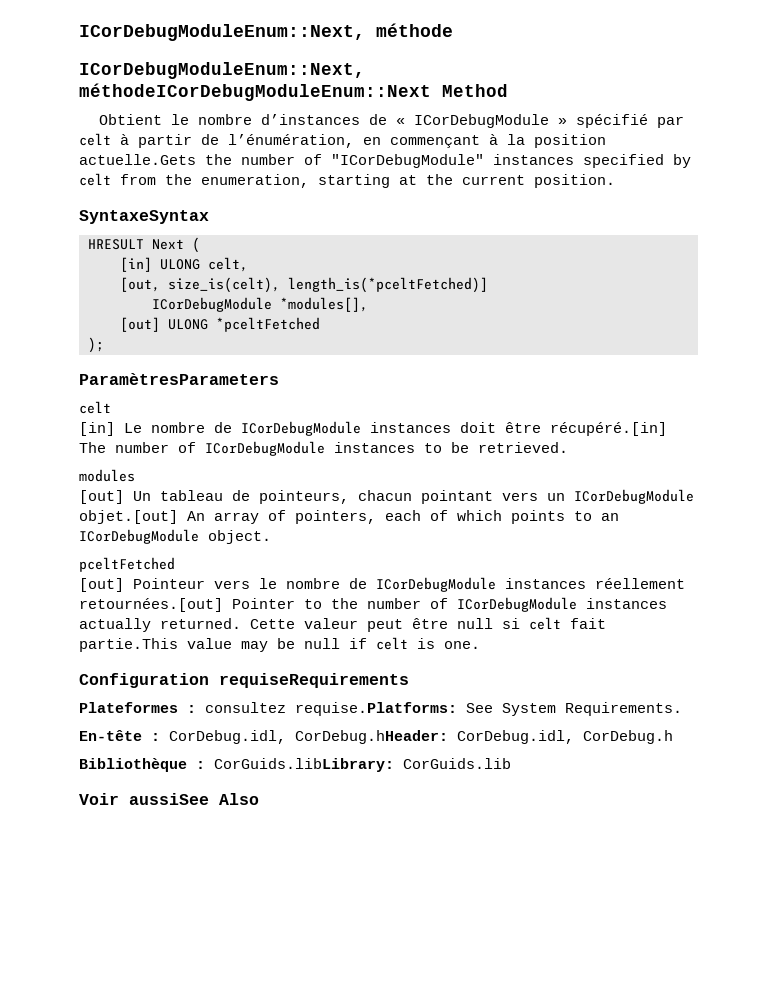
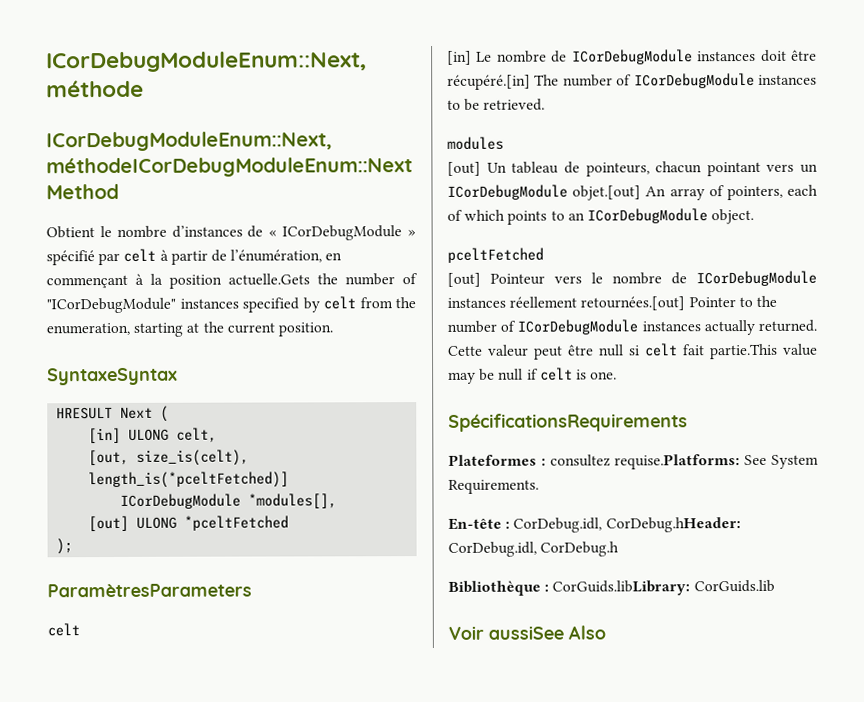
[79,673,409,688] Configuration requiseRequirements -> [448,413,688,432] SpécificationsRequirements

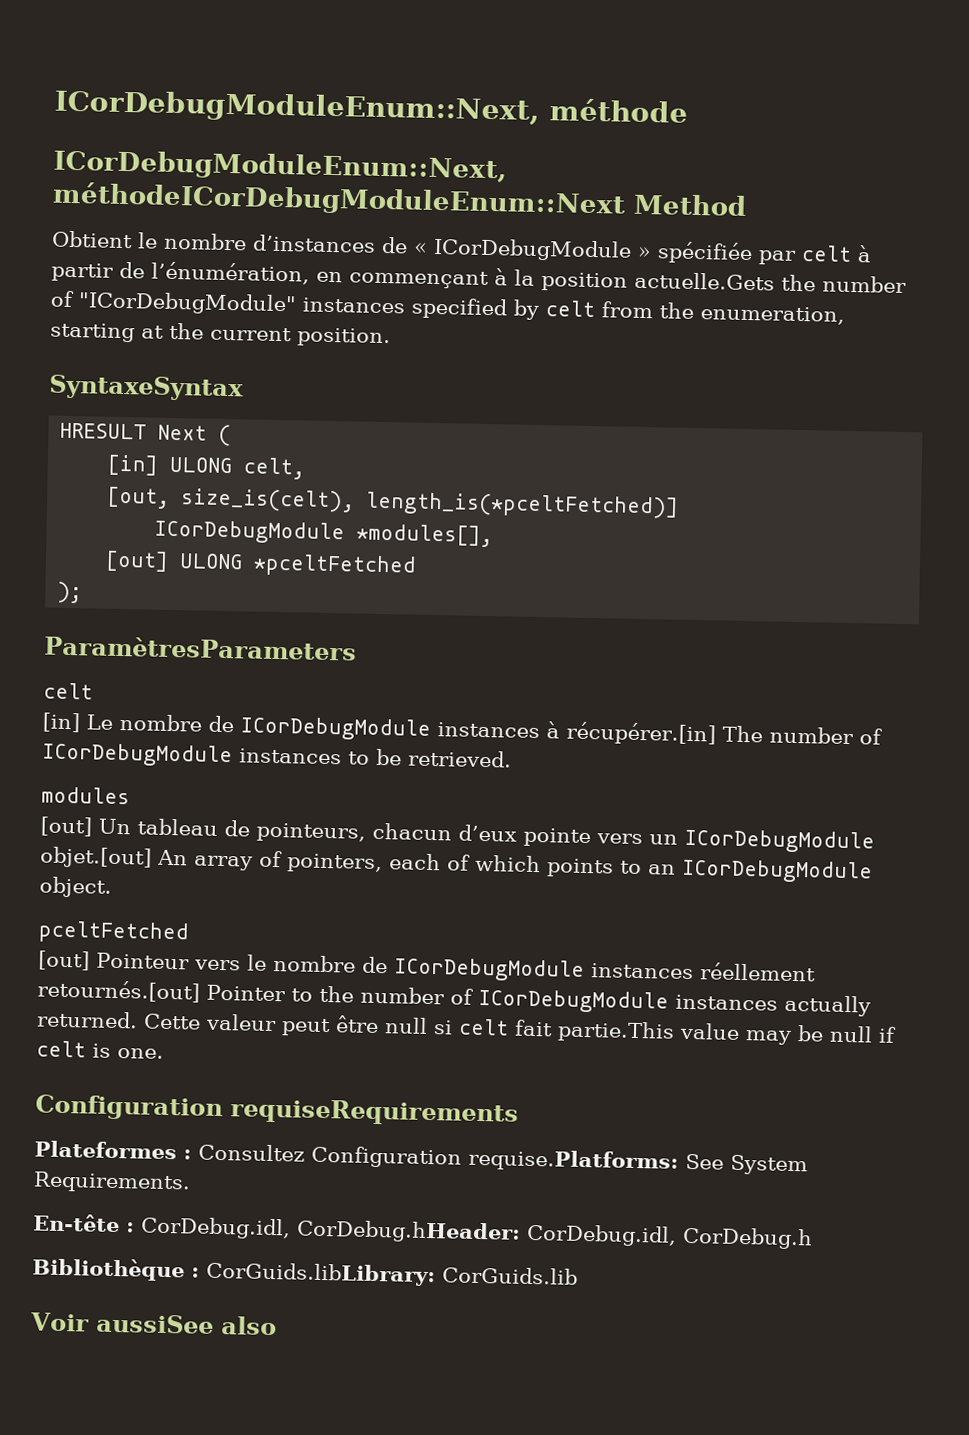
[46,250,95,266] spécifié -> [657,241,753,265] spécifiée
[760,49,817,62] [447,74,531,90] doit être récupéré.[in] -> [546,721,716,746] à récupérer.[in]
[706,161,761,177] pointant -> [458,824,591,848] d’eux pointe
[580,296,686,311] retournées.[out] -> [37,979,200,1003] retournés.[out]
[448,413,688,432] SpécificationsRequirements -> [35,1094,519,1127] Configuration requiseRequirements
[549,454,611,467] consultez -> [198,1143,462,1169] Consultez Configuration
[568,625,606,640] Also -> [220,1316,277,1336] also

